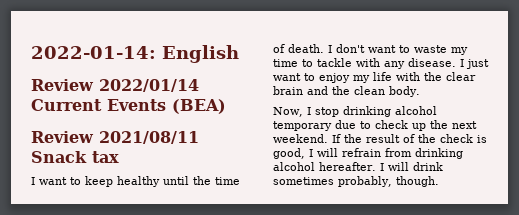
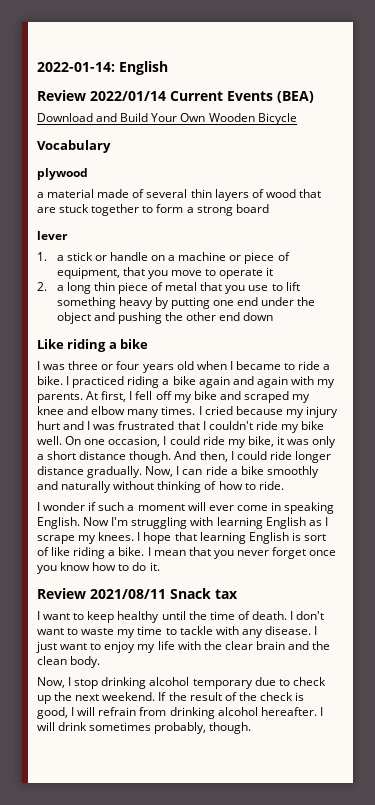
(226, 106) none -> [37,113,297,125] [37,140,111,153] [37,168,88,180] [37,189,321,201] [37,204,269,216] [37,231,68,240] [37,252,290,264] [56,267,274,279] [37,282,300,294] [56,297,316,309] [56,312,274,324] [37,339,149,352] [37,361,331,373] [37,376,336,388] [37,391,311,403] [37,406,338,418] [37,421,325,433] [37,436,337,448] [37,451,331,463] [37,466,319,478] [37,481,284,493] [37,502,335,514] [37,517,328,529] [37,532,326,544] [37,547,337,559] [37,562,160,574] // Download and Build Your Own Wooden Bicycle // Vocabulary // plywood // a material made of several thin layers of wood that are stuck together to form a strong board // lever // 1. a stick or handle on a machine or piece of equipment, that you move to operate it // 2. a long thin piece of metal that you use to lift something heavy by putting one end under the object and pushing the other end down // Like riding a bike // I was three or four years old when I became to ride a bike. I practiced riding a bike again and again with my parents. At first, I fell off my bike and scraped my knee and elbow many times. I cried because my injury hurt and I was frustrated that I couldn't ride my bike well. On one occasion, I could ride my bike, it was only a short distance though. And then, I could ride longer distance gradually. Now, I can ride a bike smoothly and naturally without thinking of how to ride. // I wonder if such a moment will ever come in speaking English. Now I'm struggling with learning English as I scrape my knees. I hope that learning English is sort of like riding a bike. I mean that you never forget once you know how to do it.

